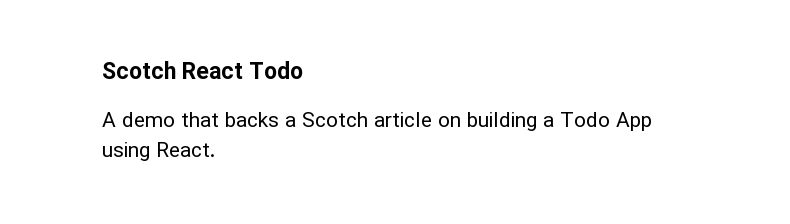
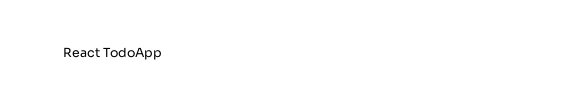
[102,61,304,79] [102,112,652,131] [102,142,215,161] Scotch React Todo // A demo that backs a Scotch article on building a Todo App using React. -> [63,47,163,60] React TodoApp

